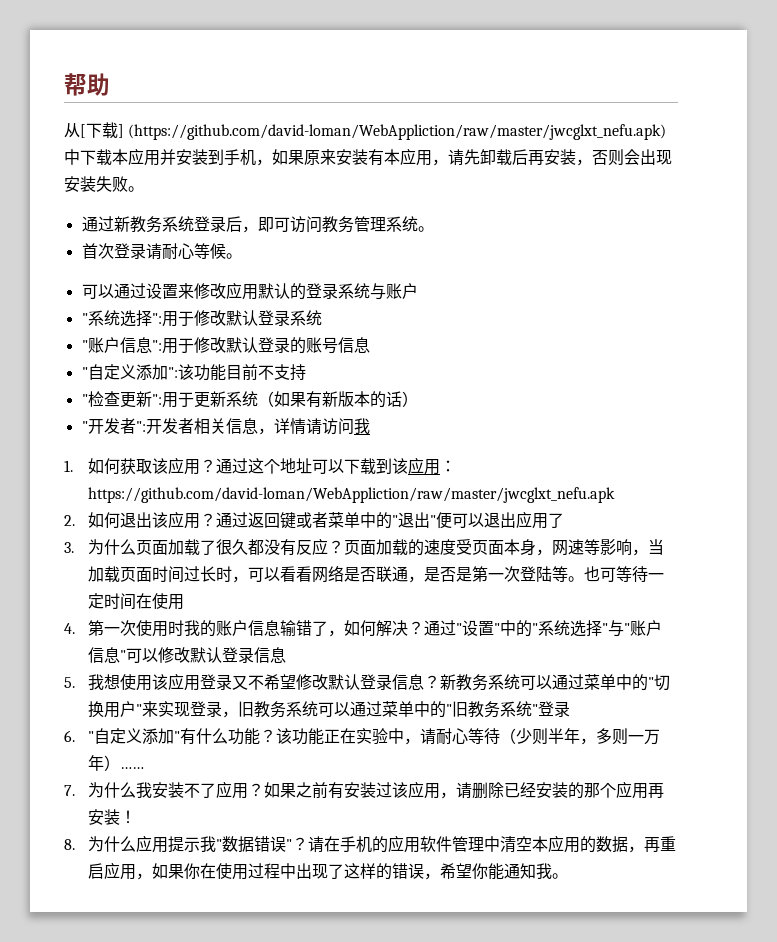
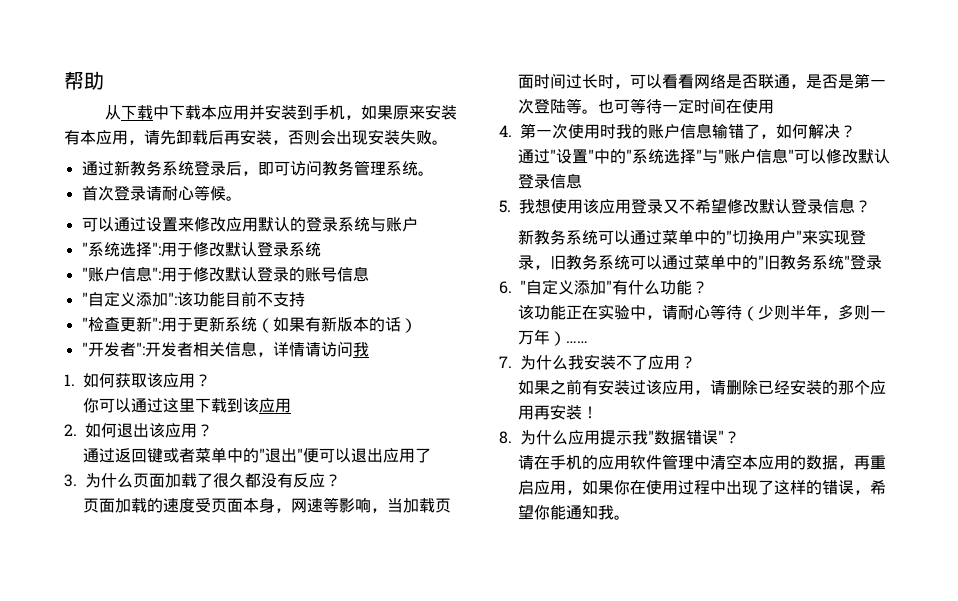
[80,122,667,140] [下载] (https://github.com/david-loman/WebAppliction/raw/master/jwcglxt_nefu.apk) -> [121,105,154,120] 下载
[216,458,345,474] 通过这个地址可以 -> [82,398,195,413] // 你可以通过这里
[440,460,457,472] [88,487,616,503] ：https://github.com/david-loman/WebAppliction/raw/master/jwcglxt_nefu.apk -> (291, 405) none
(217, 520) none -> (213, 430) //
(345, 547) none -> (341, 480) //
(425, 628) none -> (856, 131) //
(441, 682) none -> (871, 206) //
(277, 736) none -> (708, 287) //
(265, 790) none -> (696, 362) //
(309, 844) none -> (740, 437) //

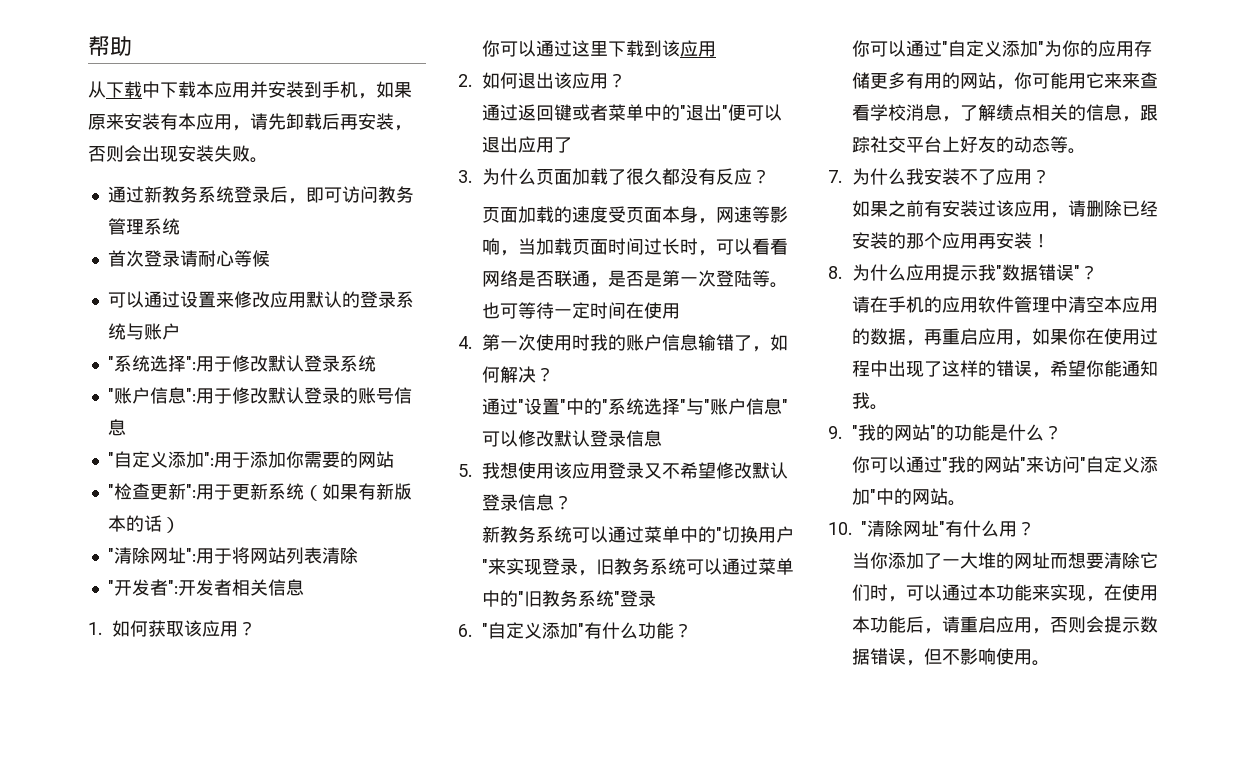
[417,171,434,176] 。 -> (180, 226) none
[225,196,242,201] 。 -> (270, 258) none
[176,291,305,307] 该功能目前不支持 -> [213,451,394,468] 用于添加你需要的网站
(417, 325) none -> [107,547,358,564] // "清除网址":用于将网站列表清除
[256,341,369,357] ，详情请访问我 -> (304, 587) none
[517,304,886,321] [517,329,588,346] 该功能正在实验中，请耐心等待（少则半年，多则一万年）…… -> [852,40,1153,57] [852,72,1159,90] [852,104,1159,122] [852,136,1087,154] 你可以通过"自定义添加"为你的应用存储更多有用的网站，你可能用它来来查看学校消息，了解绩点相关的信息，跟踪社交平台上好友的动态等。
(630, 517) none -> [828,424,1063,441] [852,456,1159,473] [852,488,967,506] [828,520,1035,537] [852,552,1159,569] [852,584,1159,602] [852,616,1159,634] [852,648,1051,666] // 9. "我的网站"的功能是什么？ // 你可以通过"我的网站"来访问"自定义添加"中的网站。 // 10. "清除网址"有什么用？ // 当你添加了一大堆的网址而想要清除它们时，可以通过本功能来实现，在使用本功能后，请重启应用，否则会提示数据错误，但不影响使用。

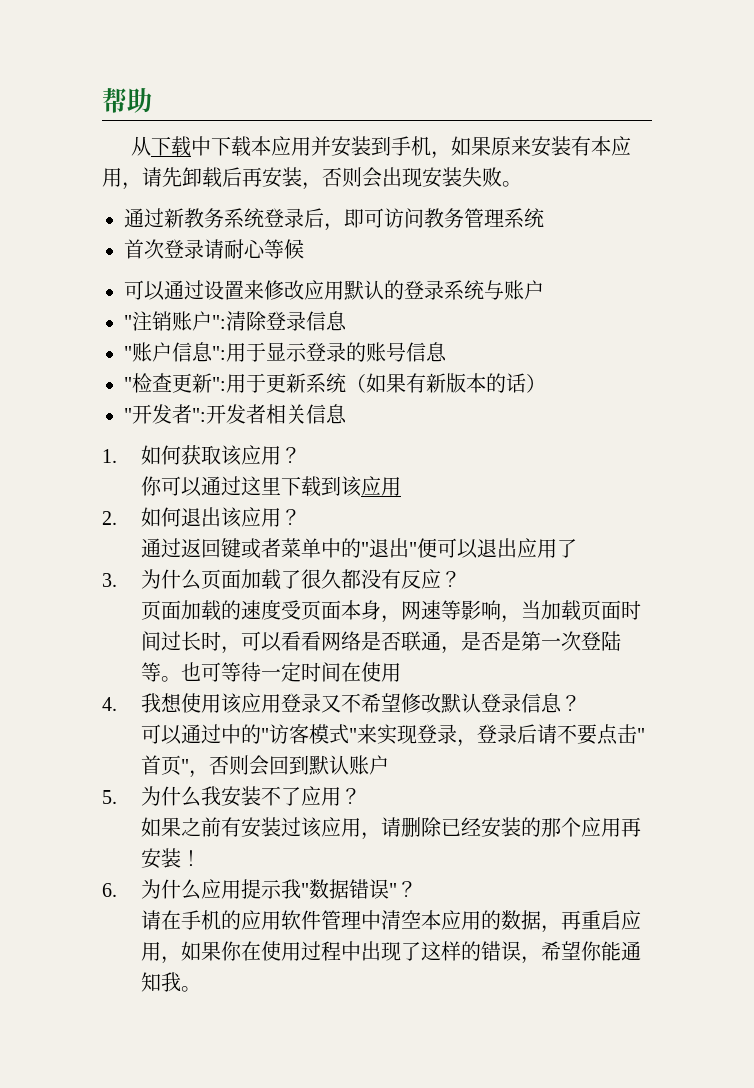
[113,355,376,372] 系统选择":用于修改默认登录系统 -> [132,311,347,331] 注销账户":清除登录信息
[231,387,304,404] 修改默认 -> [266,342,307,362] 显示
[107,451,394,468] // "自定义添加":用于添加你需要的网站 -> (447, 352) none
[107,547,358,564] // "清除网址":用于将网站列表清除 -> (546, 383) none
[482,334,789,352] [482,366,555,383] [482,398,789,415] [482,430,663,447] [458,464,472,477] 第一次使用时我的账户信息输错了，如何解决？ // 通过"设置"中的"系统选择"与"账户信息"可以修改默认登录信息 // 5. -> (117, 704) none
[482,526,795,543] 新教务系统可以通过菜单中的"切换用户 -> [140,724,349,745] 可以通过中的"访客模式
[596,558,795,575] [482,590,657,607] [458,622,693,639] [852,40,1153,57] [852,72,1159,90] [852,104,1159,122] [852,136,1087,154] [828,170,842,183] 旧教务系统可以通过菜单中的"旧教务系统"登录 // 6. "自定义添加"有什么功能？ // 你可以通过"自定义添加"为你的应用存储更多有用的网站，你可能用它来来查看学校消息，了解绩点相关的信息，跟踪社交平台上好友的动态等。 // 7. -> [476,724,645,745] [140,755,389,778] [102,790,117,804] 登录后请不要点击"首页"，否则会回到默认账户 // 5.
[828,266,842,279] 8. -> [102,883,117,897] 6.
[828,424,1063,441] [852,456,1159,473] [852,488,967,506] [828,520,1035,537] [852,552,1159,569] [852,584,1159,602] [852,616,1159,634] [852,648,1051,666] // 9. "我的网站"的功能是什么？ // 你可以通过"我的网站"来访问"自定义添加"中的网站。 // 10. "清除网址"有什么用？ // 当你添加了一大堆的网址而想要清除它们时，可以通过本功能来实现，在使用本功能后，请重启应用，否则会提示数据错误，但不影响使用。 -> (201, 989) none

